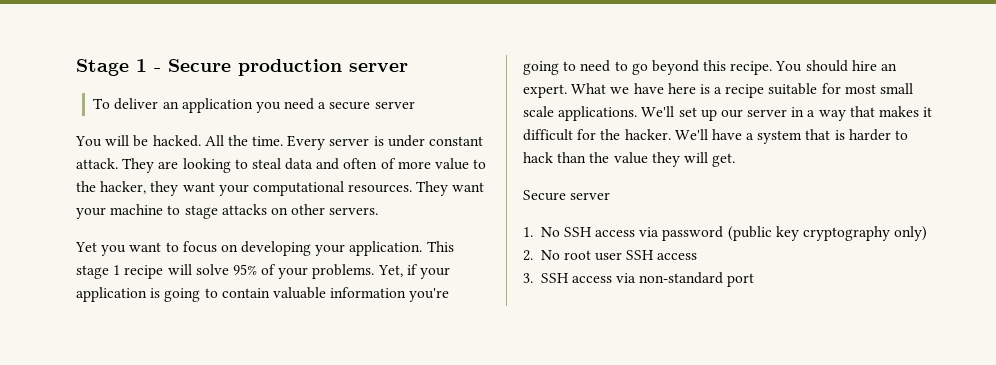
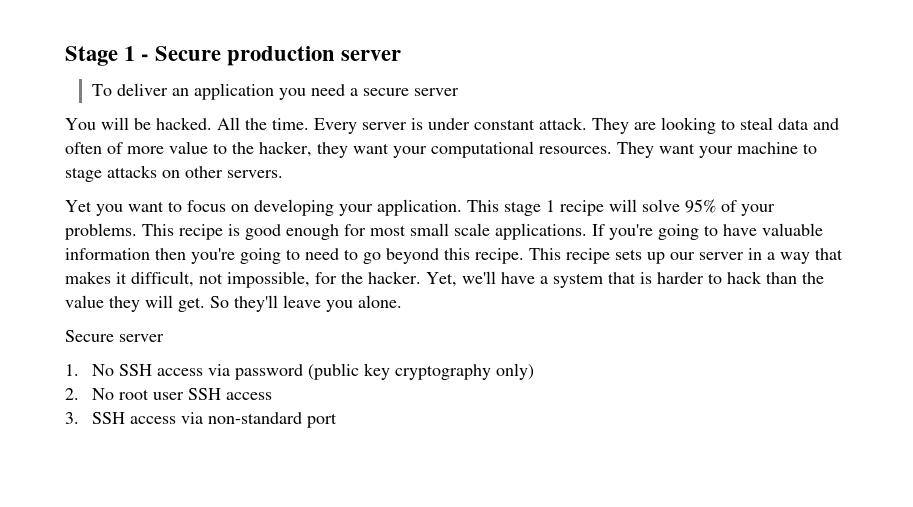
[377,264,451,279] [76,287,270,302] Yet, if your application is going to contain -> [142,223,757,240] This recipe is good enough for most small scale applications. If you're going to have
(407, 292) none -> [155,248,186,260] then
[775,60,898,72] [523,83,914,98] [523,106,697,121] You should hire an expert. What we have here is a recipe suitable for most small scale applications. We'll set -> [529,248,642,264] This recipe sets
[523,129,573,141] difficult -> [131,271,310,288] difficult, not impossible,
[674,129,708,140] We'll -> [426,271,496,287] Yet, we'll
(736, 160) none -> [210,295,402,312] So they'll leave you alone.

